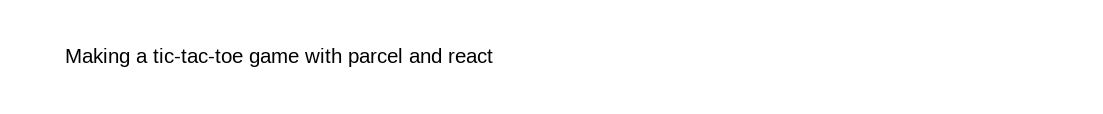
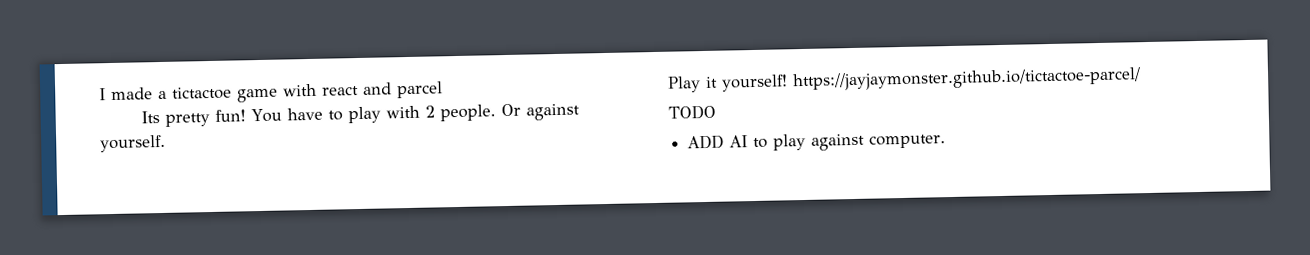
[65,48,493,67] Making a tic-tac-toe game with parcel and react -> [99,81,443,103] [141,103,581,127] [100,134,166,153] [667,67,1141,93] [668,104,716,120] [687,133,947,151] I made a tictactoe game with react and parcel // Its pretty fun! You have to play with 2 people. Or against yourself. // Play it yourself! https://jayjaymonster.github.io/tictactoe-parcel/ // TODO // ADD AI to play against computer.

